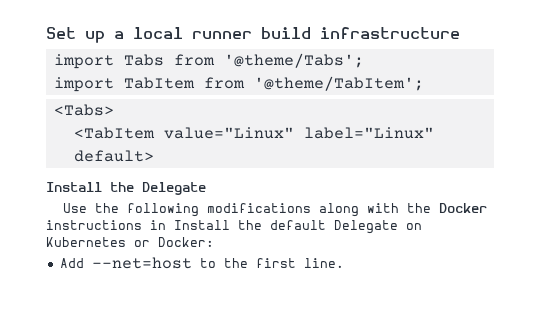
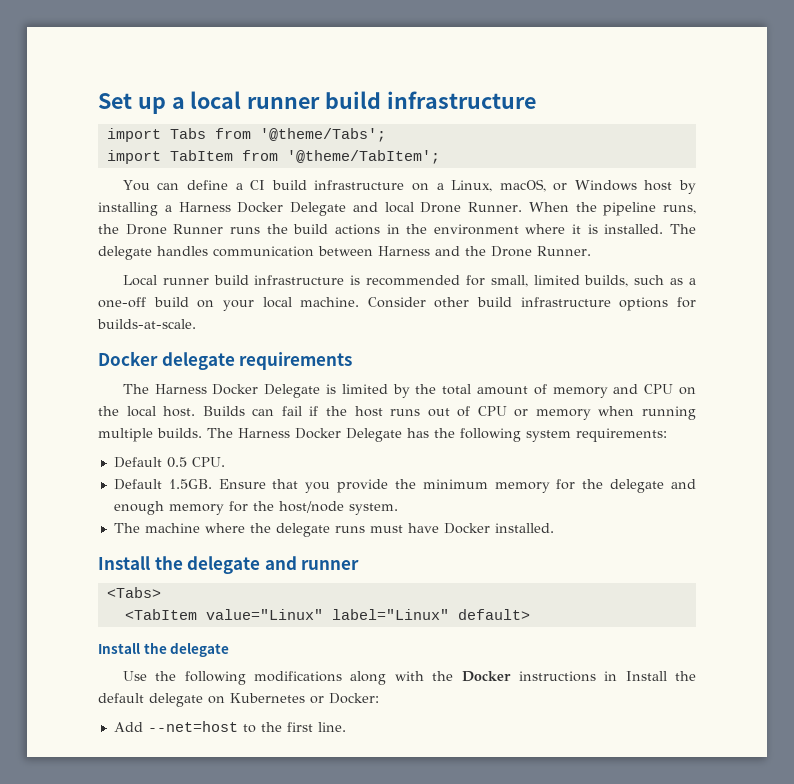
(424, 83) none -> [122,179,697,194] [98,202,696,216] [98,224,697,235] [98,246,591,260] [122,275,696,287] [98,297,696,311] [97,319,196,329] [98,351,353,370] [122,384,696,398] [98,406,696,420] [98,428,667,442] [113,457,225,468] [113,479,696,493] [113,501,398,515] [113,523,554,537] [98,556,360,574] // You can define a CI build infrastructure on a Linux, macOS, or Windows host by installing a Harness Docker Delegate and local Drone Runner. When the pipeline runs, the Drone Runner runs the build actions in the environment where it is installed. The delegate handles communication between Harness and the Drone Runner. // Local runner build infrastructure is recommended for small, limited builds, such as a one-off build on your local machine. Consider other build infrastructure options for builds-at-scale. // Docker delegate requirements // The Harness Docker Delegate is limited by the total amount of memory and CPU on the local host. Builds can fail if the host runs out of CPU or memory when running multiple builds. The Harness Docker Delegate has the following system requirements: // Default 0.5 CPU. // Default 1.5GB. Ensure that you provide the minimum memory for the delegate and enough memory for the host/node system. // The machine where the delegate runs must have Docker installed. // Install the delegate and runner
[142,182,206,195] Delegate -> [170,642,230,657] delegate
[334,220,398,234] Delegate -> [149,693,203,707] delegate

